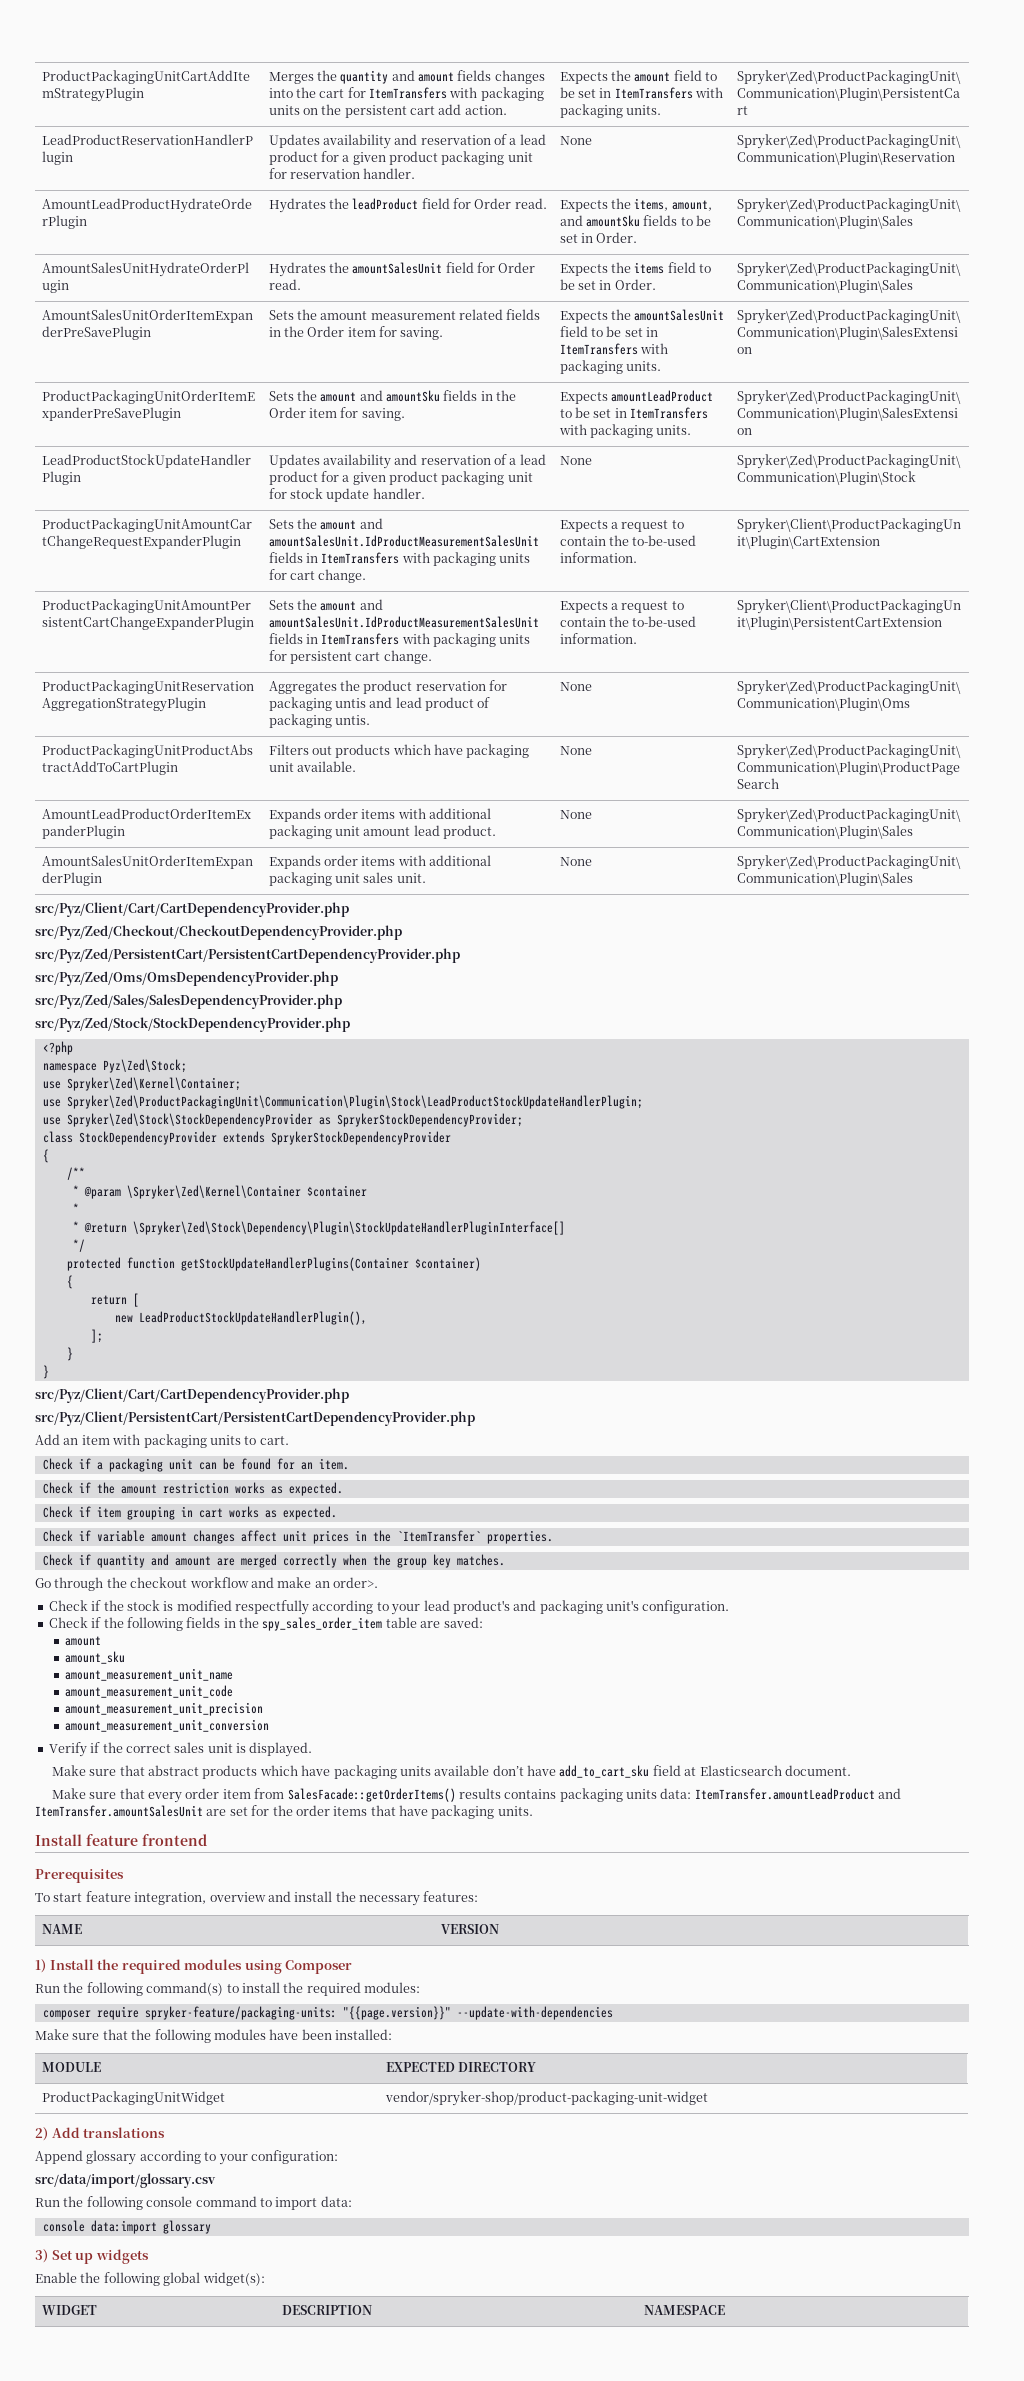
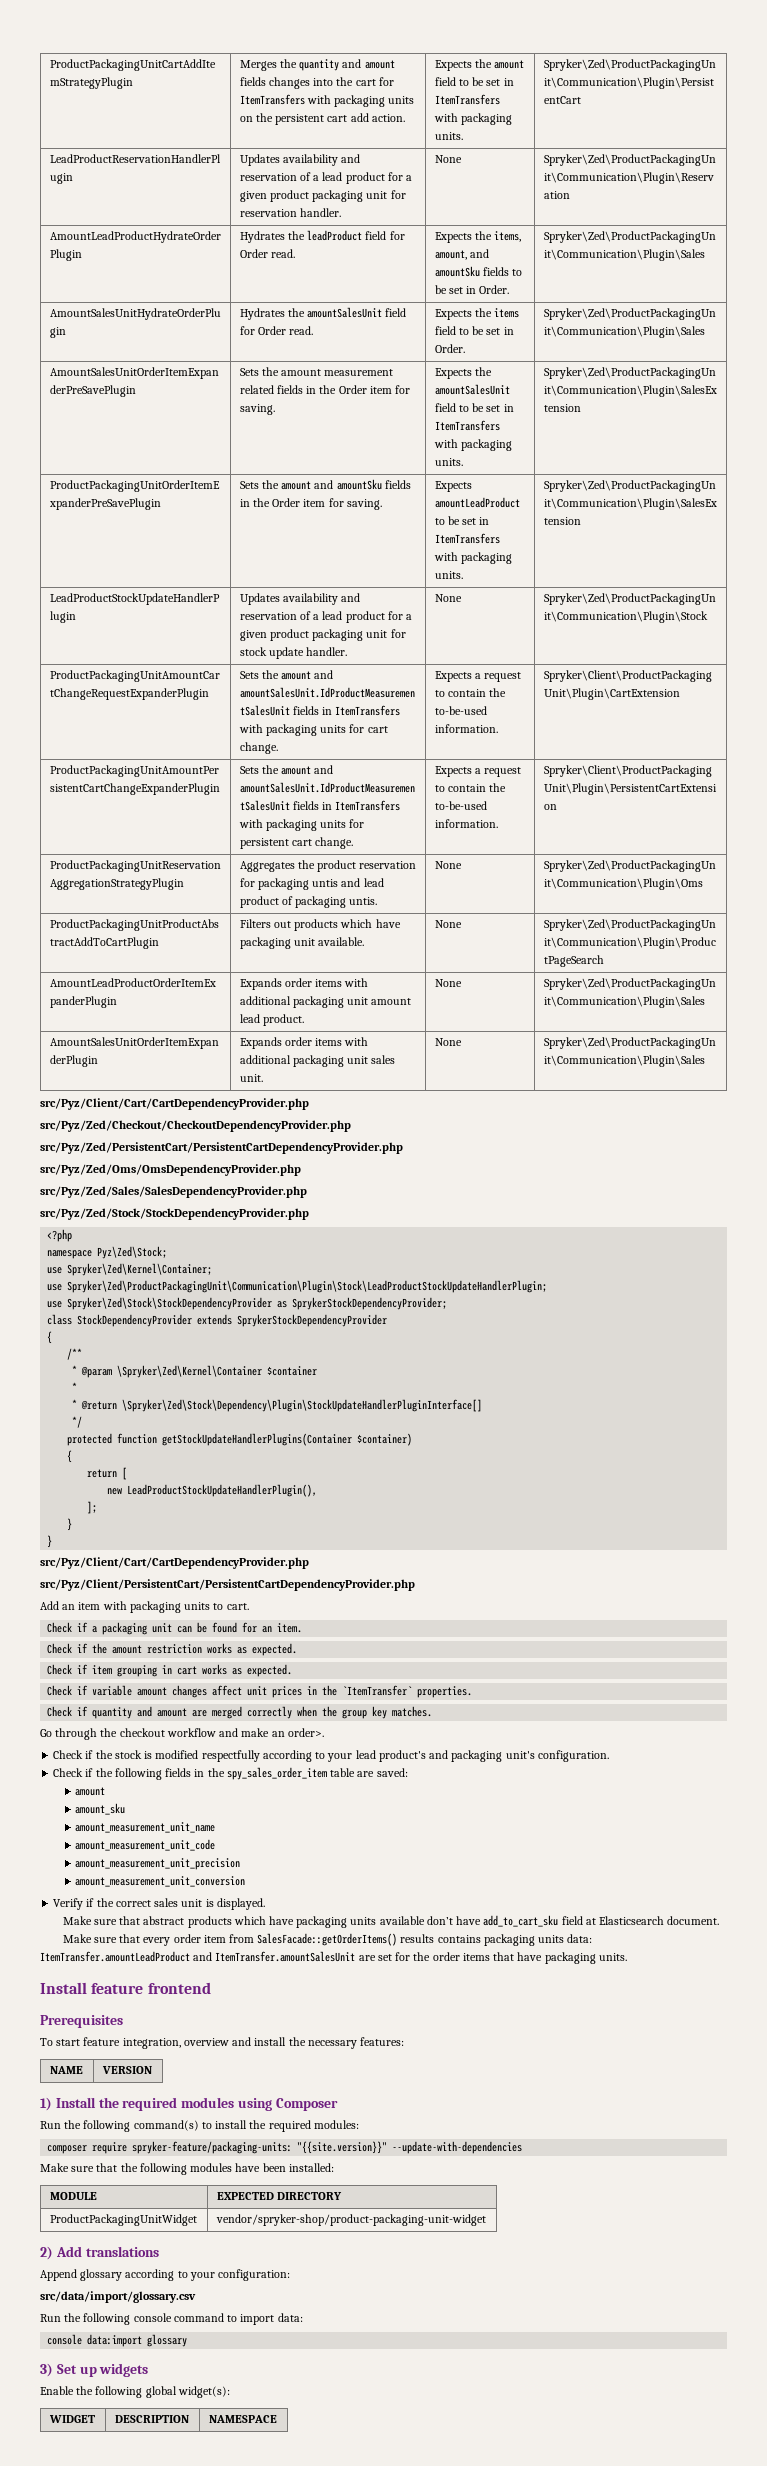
[342,2006,451,2020] "{{page.version}}" -> [297,2141,388,2154] "{{site.version}}"

